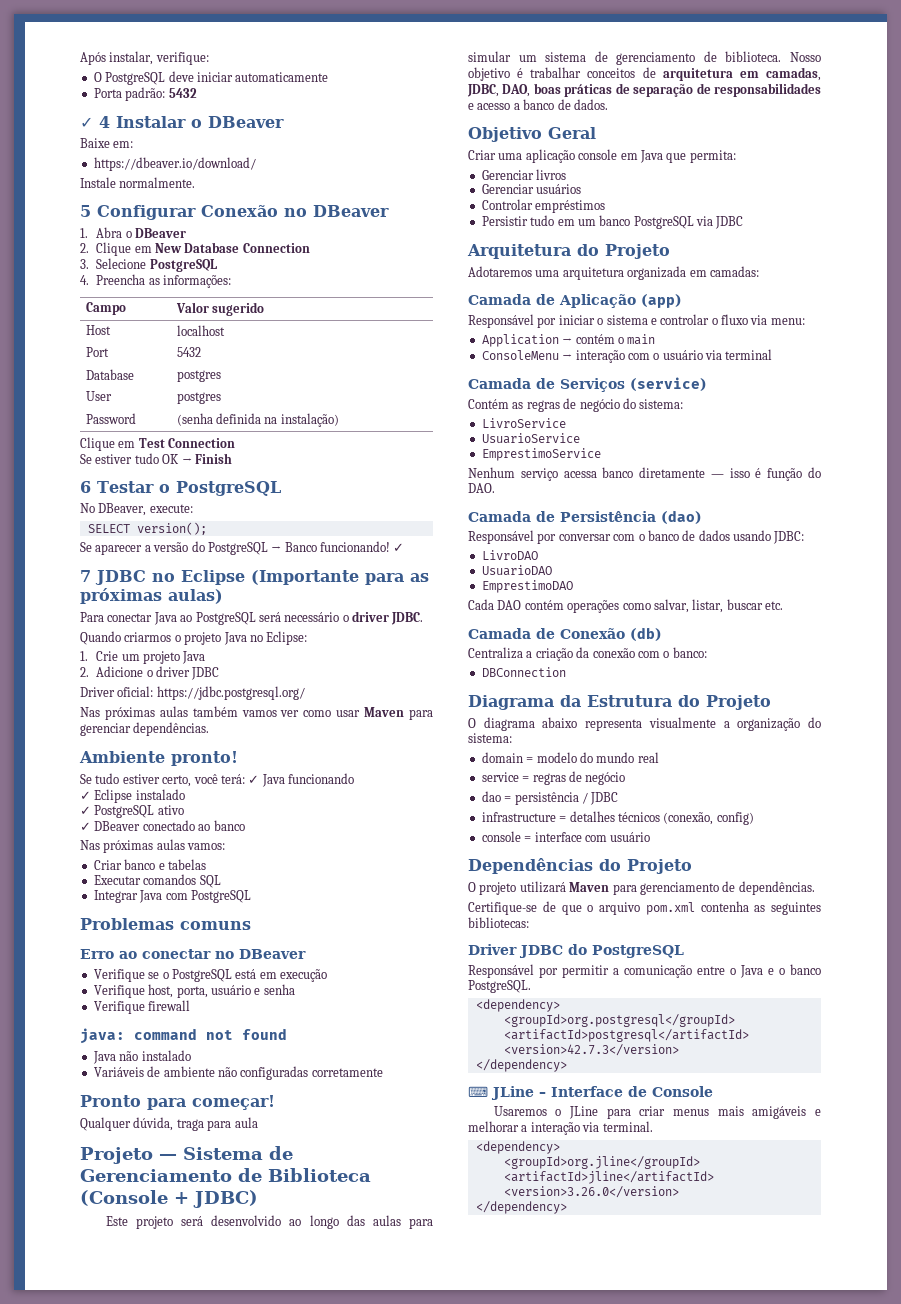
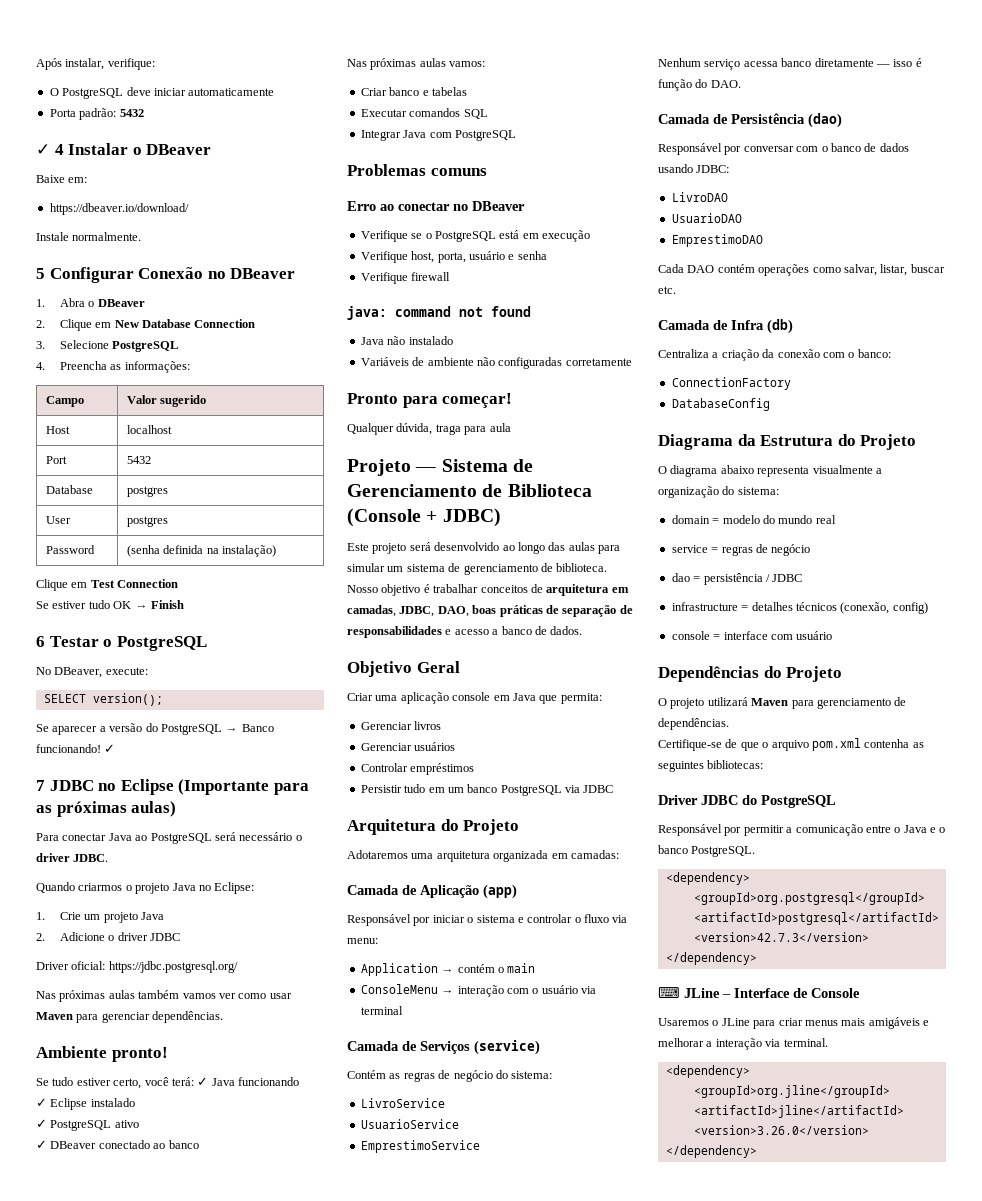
[560,628,625,639] Conexão -> [731,320,764,330] Infra
[481,667,566,677] DBConnection -> [671,377,791,390] [671,398,770,411] ConnectionFactory // DatabaseConfig

